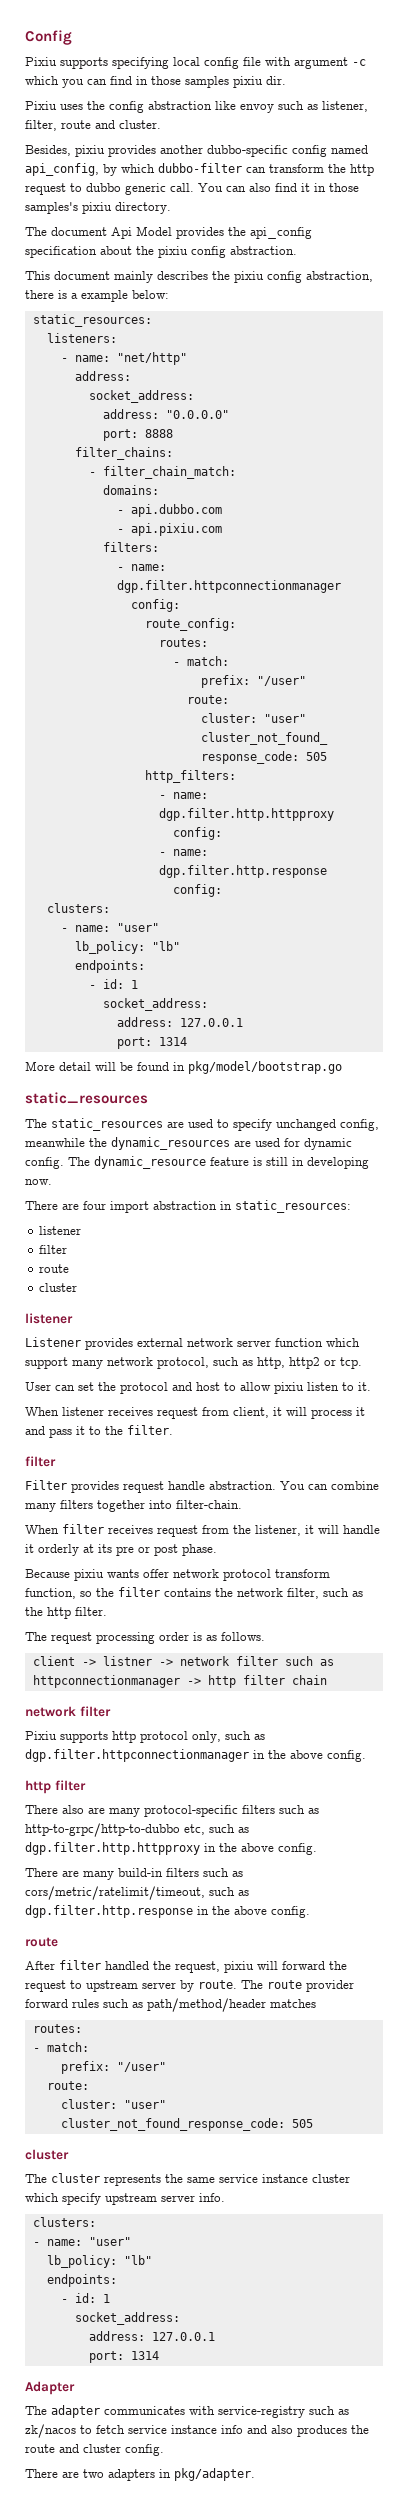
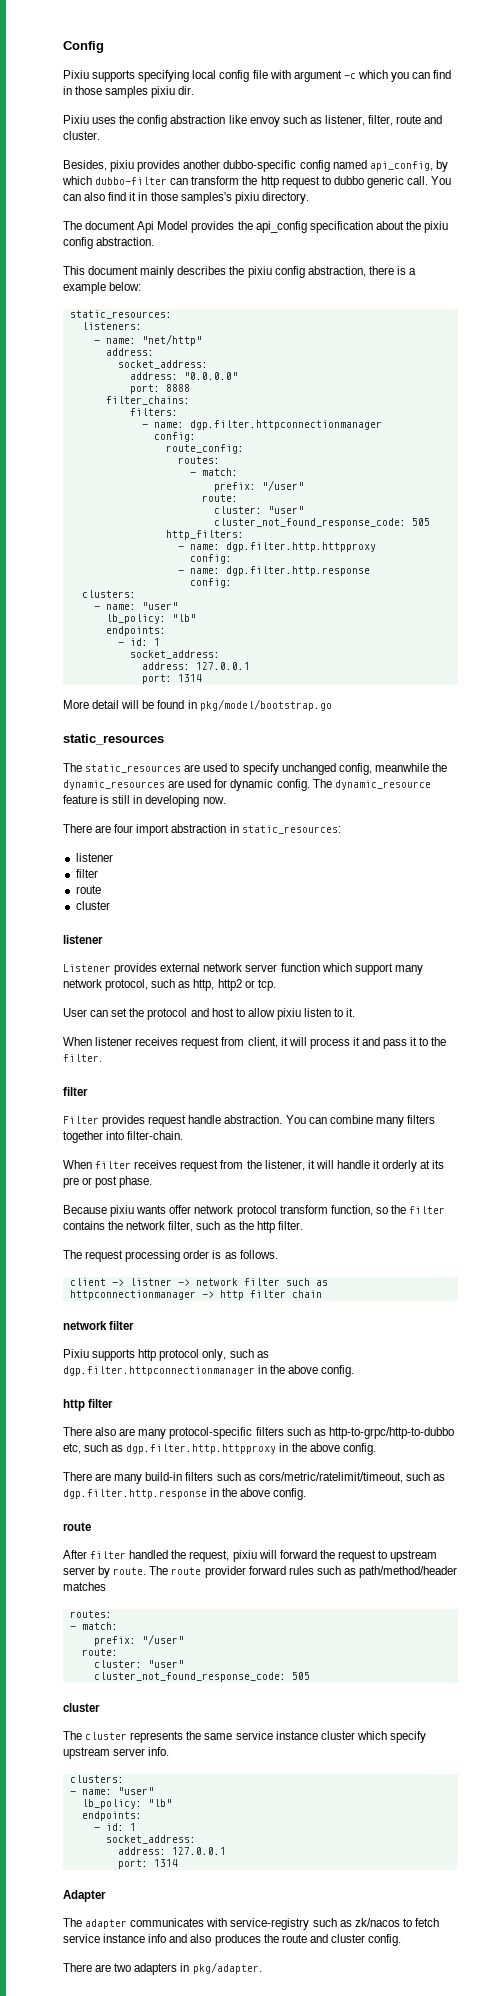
[88,466,236,479] [102,485,159,495] [116,504,222,517] [116,523,222,536] // - filter_chain_match: // domains: // - api.dubbo.com // - api.pixiu.com -> (190, 400) none

